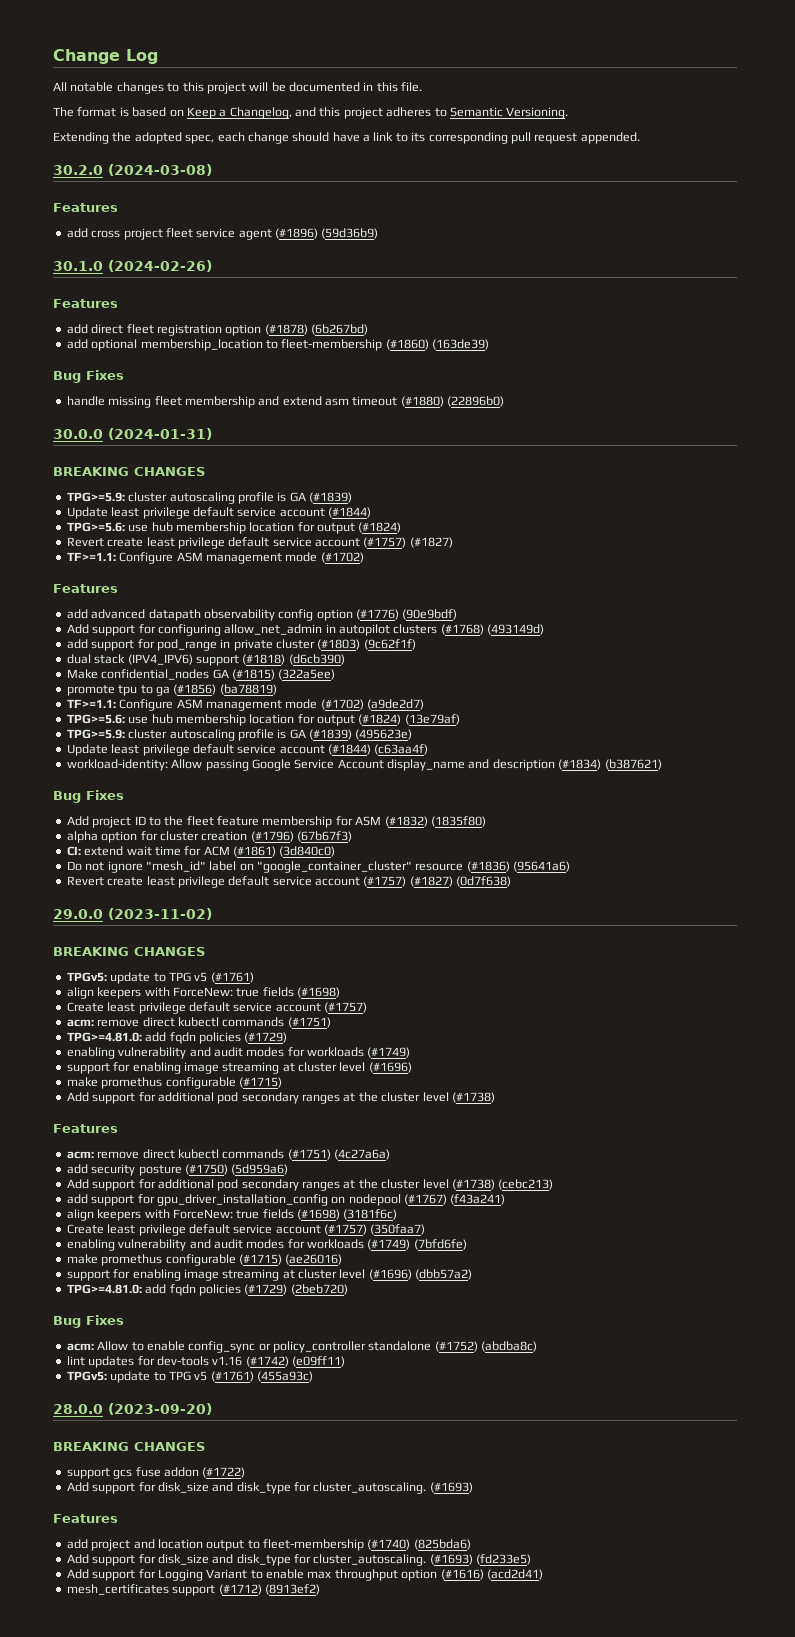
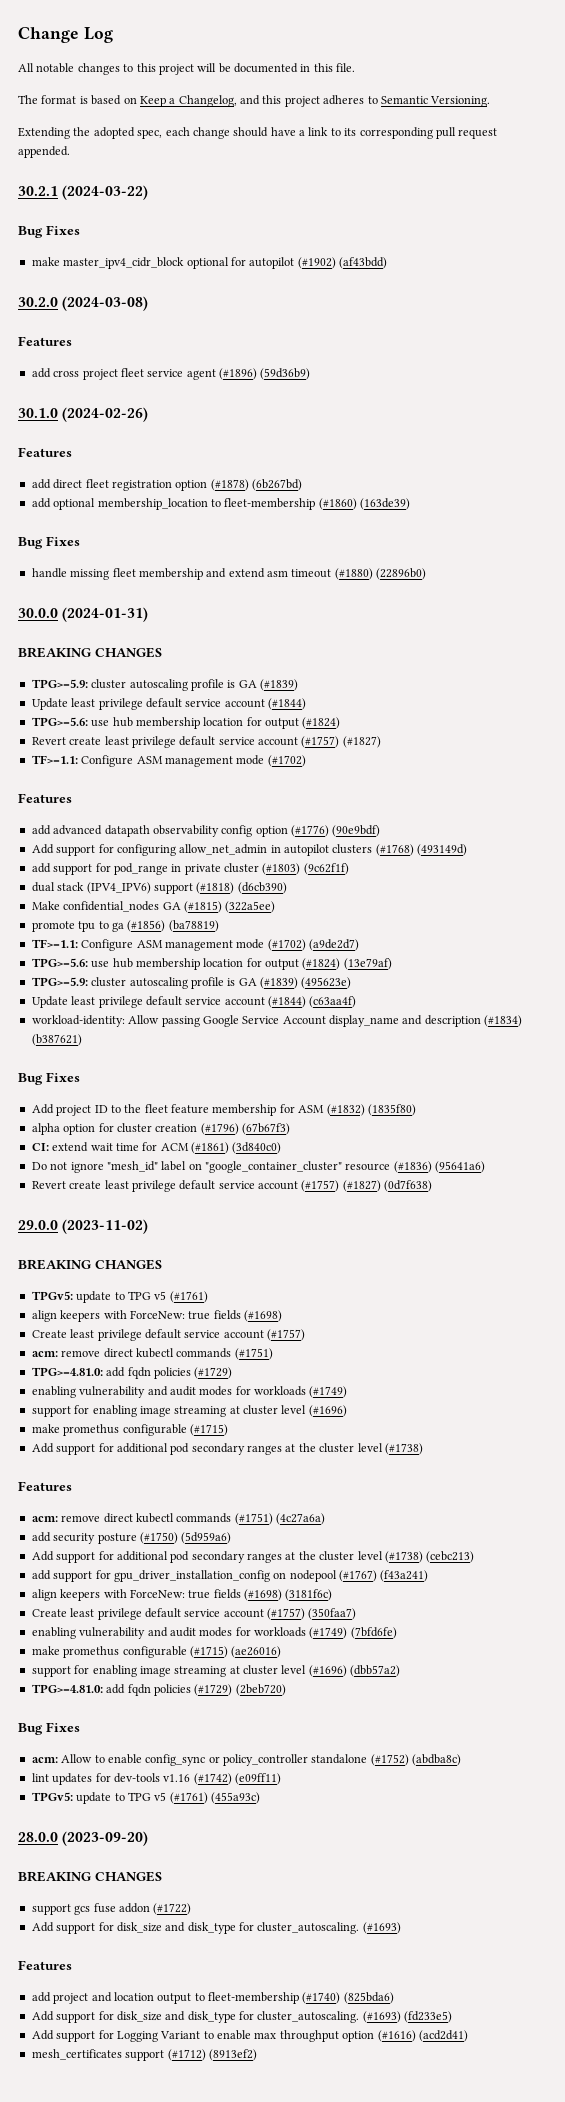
(640, 138) none -> [18,185,149,200] [18,225,80,238] [31,257,387,269] // 30.2.1 (2024-03-22) // Bug Fixes // make master_ipv4_cidr_block optional for autopilot (#1902) (af43bdd)

